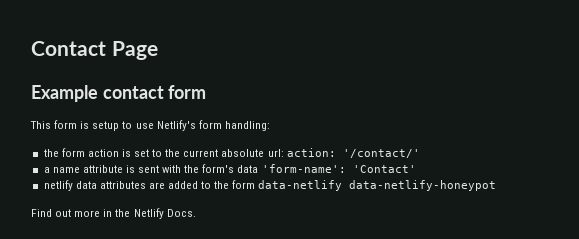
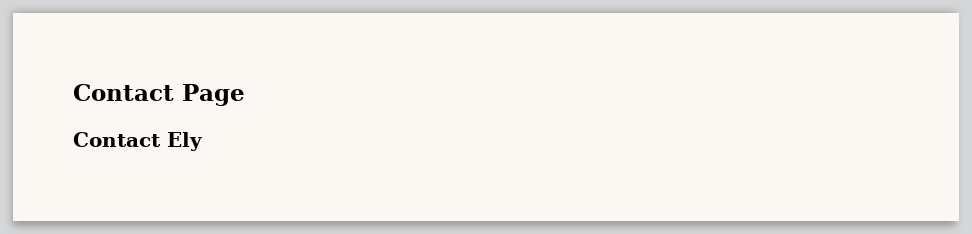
[31,85,207,102] [30,120,270,131] [43,148,420,158] [43,164,416,173] [43,180,497,191] [31,208,196,219] Example contact form // This form is setup to use Netlify's form handling: // the form action is set to the current absolute url: action: '/contact/' // a name attribute is sent with the form's data 'form-name': 'Contact' // netlify data attributes are added to the form data-netlify data-netlify-honeypot // Find out more in the Netlify Docs. -> [73,132,203,151] Contact Ely

